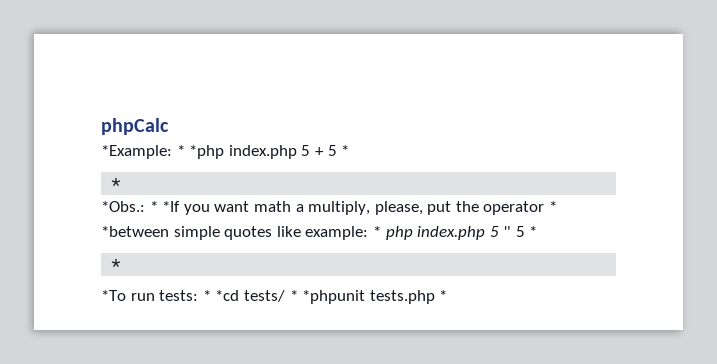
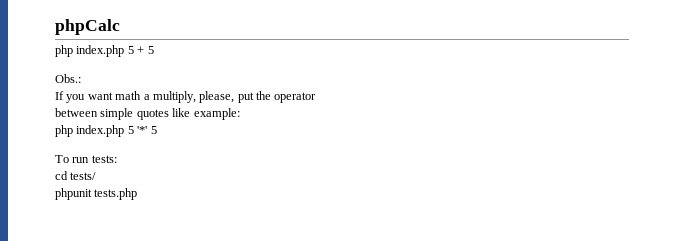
[101,145,225,159] *Example: * *php -> [55,45,73,57] php
[341,145,350,156] [111,178,122,188] [101,201,181,212] * // * // *Obs.: * *If -> [55,74,81,83] [55,91,64,100] // Obs.: // If
[549,201,558,212] [101,226,169,237] * *between -> [55,108,98,117] // between
[372,226,538,240] [111,259,122,269] [101,290,126,301] * php index.php 5 '' 5 * // * // *To -> [55,125,157,137] [55,155,69,163] // php index.php 5 '*' 5 // To
[202,290,240,301] * *cd -> [55,171,68,180] // cd
[289,290,448,304] * *phpunit tests.php * -> [55,188,138,200] // phpunit tests.php

